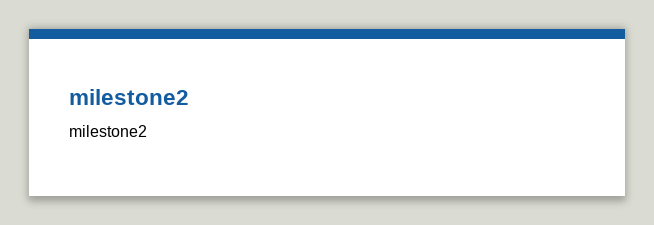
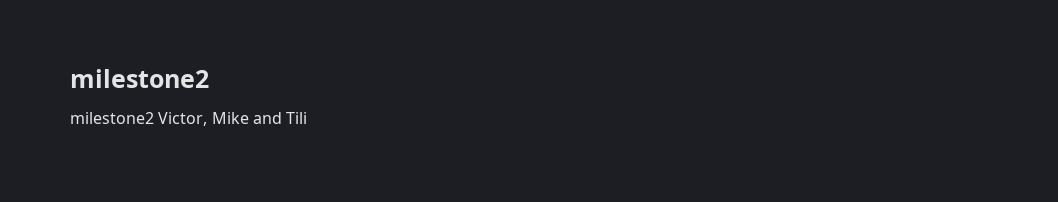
(147, 131) none -> [158,112,308,126] Victor, Mike and Tili

